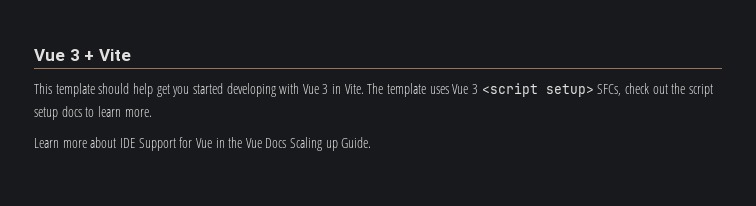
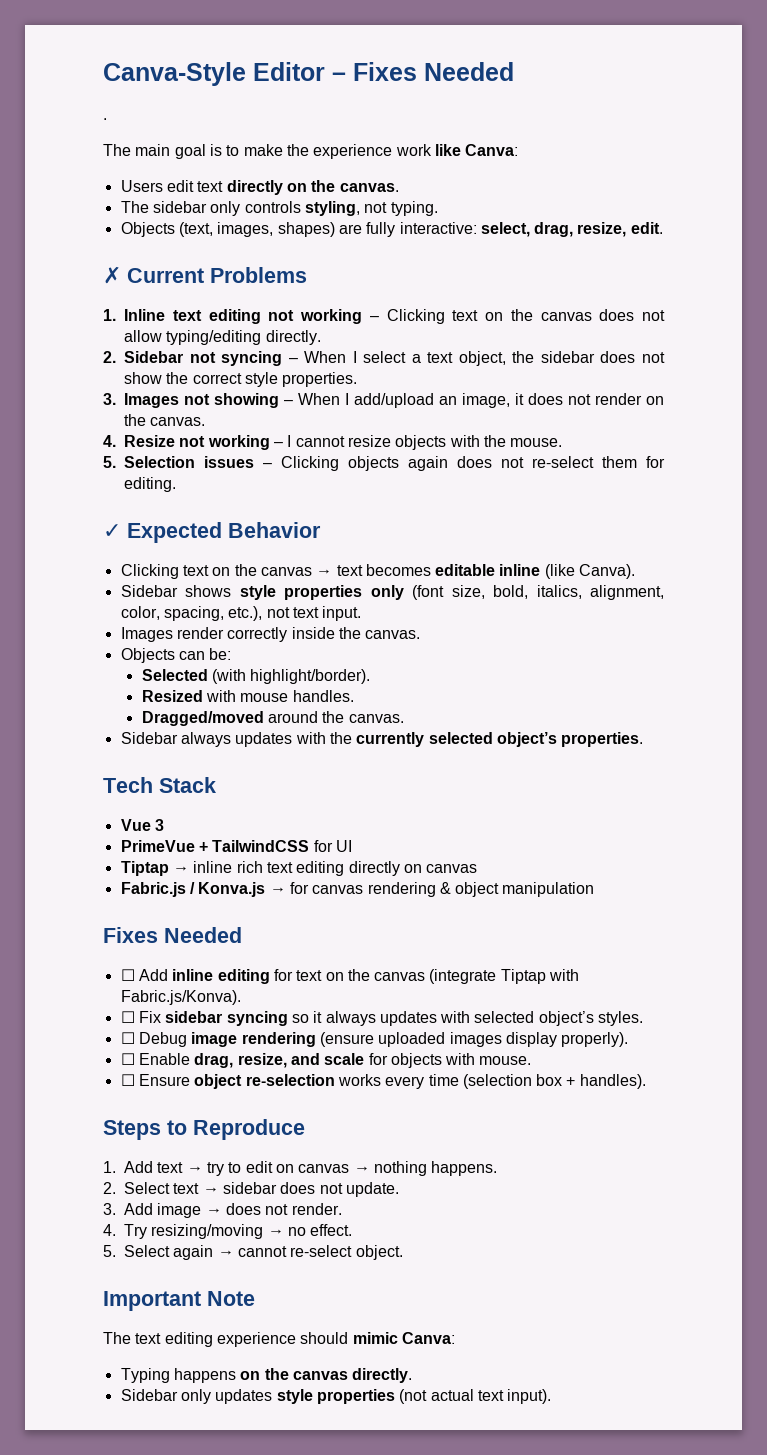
[34,49,131,61] [34,83,713,97] [34,106,152,120] [34,137,372,151] Vue 3 + Vite // This template should help get you started developing with Vue 3 in Vite. The template uses Vue 3 <script setup> SFCs, check out the script setup docs to learn more. // Learn more about IDE Support for Vue in the Vue Docs Scaling up Guide. -> [103,62,514,86] [103,118,107,120] [103,144,519,159] [120,180,399,195] [120,201,438,216] [120,222,663,237] [103,266,307,284] [103,309,665,324] [124,330,321,345] [103,351,665,366] [124,372,358,387] [103,393,664,408] [124,414,206,426] [103,435,563,450] [103,456,665,471] [124,477,177,492] [103,522,321,543] [120,564,636,579] [120,585,664,600] [120,606,362,621] [120,627,421,642] [120,648,232,663] [141,669,371,684] [141,690,354,702] [141,711,404,726] [120,732,644,747] [103,777,216,793] [120,819,164,831] [120,840,352,852] [120,861,478,876] [120,882,595,897] [103,927,242,943] [120,969,580,984] [120,990,241,1005] [120,1011,644,1026] [120,1032,629,1047] [120,1053,532,1068] [120,1074,646,1089] [103,1119,305,1140] [103,1161,498,1176] [103,1182,400,1197] [103,1203,342,1218] [103,1224,353,1239] [103,1245,403,1260] [103,1291,255,1311] [103,1332,455,1347] [120,1368,413,1383] [120,1389,552,1404] Canva-Style Editor – Fixes Needed // . // The main goal is to make the experience work like Canva: // Users edit text directly on the canvas. // The sidebar only controls styling, not typing. // Objects (text, images, shapes) are fully interactive: select, drag, resize, edit. // ✗ Current Problems // 1. Inline text editing not working – Clicking text on the canvas does not allow typing/editing directly. // 2. Sidebar not syncing – When I select a text object, the sidebar does not show the correct style properties. // 3. Images not showing – When I add/upload an image, it does not render on the canvas. // 4. Resize not working – I cannot resize objects with the mouse. // 5. Selection issues – Clicking objects again does not re-select them for editing. // ✓ Expected Behavior // Clicking text on the canvas → text becomes editable inline (like Canva). // Sidebar shows style properties only (font size, bold, italics, alignment, color, spacing, etc.), not text input. // Images render correctly inside the canvas. // Objects can be: // Selected (with highlight/border). // Resized with mouse handles. // Dragged/moved around the canvas. // Sidebar always updates with the currently selected object’s properties. // Tech Stack // Vue 3 // PrimeVue + TailwindCSS for UI // Tiptap → inline rich text editing directly on canvas // Fabric.js / Konva.js → for canvas rendering & object manipulation // Fixes Needed // ☐ Add inline editing for text on the canvas (integrate Tiptap with Fabric.js/Konva). // ☐ Fix sidebar syncing so it always updates with selected object’s styles. // ☐ Debug image rendering (ensure uploaded images display properly). // ☐ Enable drag, resize, and scale for objects with mouse. // ☐ Ensure object re-selection works every time (selection box + handles). // Steps to Reproduce // 1. Add text → try to edit on canvas → nothing happens. // 2. Select text → sidebar does not update. // 3. Add image → does not render. // 4. Try resizing/moving → no effect. // 5. Select again → cannot re-select object. // Important Note // The text editing experience should mimic Canva: // Typing happens on the canvas directly. // Sidebar only updates style properties (not actual text input).

